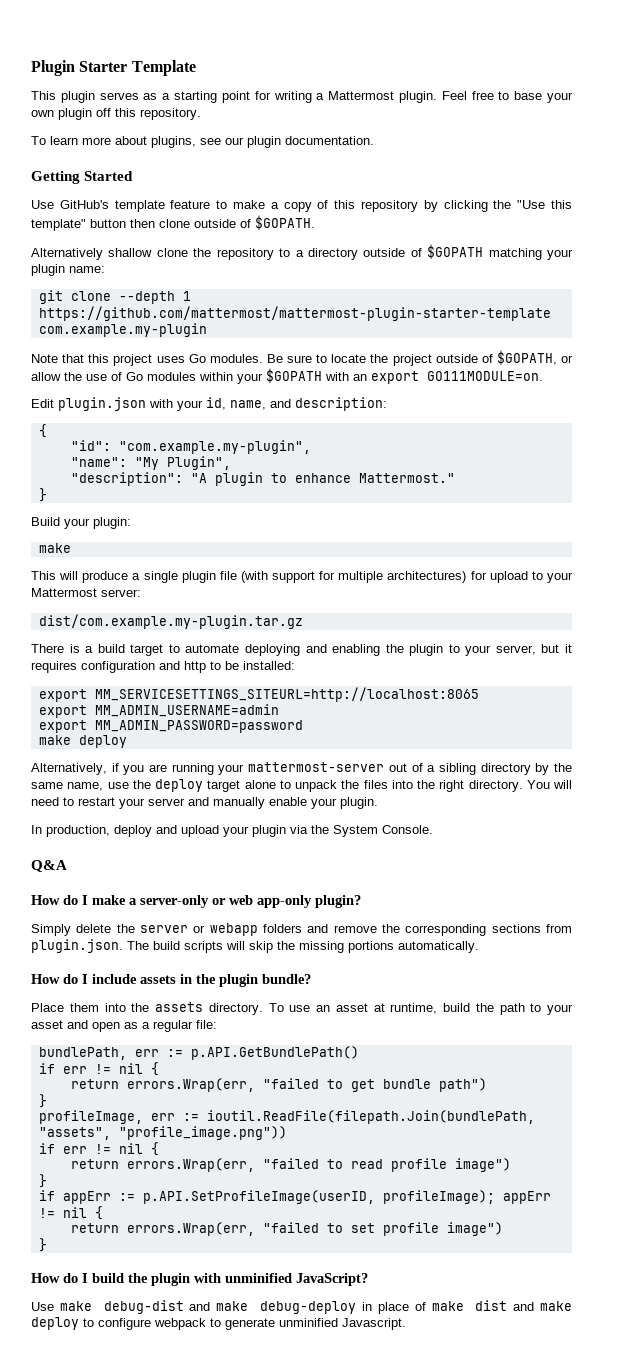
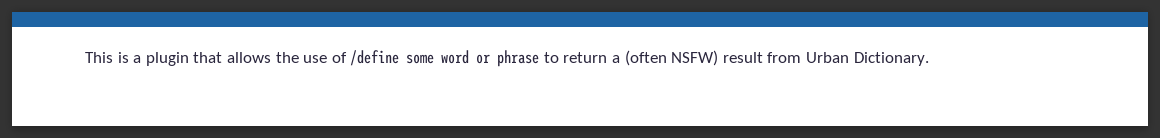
[31,60,196,76] [31,91,573,103] [31,108,201,120] [31,136,374,148] [31,171,134,184] [31,200,572,212] [31,215,315,231] [31,244,574,260] [31,264,105,276] [38,290,191,304] [38,306,551,321] [38,323,207,337] [31,350,573,366] [31,368,543,384] [31,397,387,411] [38,424,47,438] [70,440,311,454] [70,456,231,470] [70,472,455,486] [38,488,47,502] [31,517,131,529] [38,543,71,553] [31,571,573,583] [31,588,141,597] [38,614,303,629] [31,644,572,656] [31,661,295,673] [38,687,479,702] [38,704,279,718] [38,720,303,733] [38,735,127,748] [31,762,572,775] [31,779,572,792] [31,797,378,809] [31,825,433,837] [31,860,67,872] [31,895,361,908] [31,923,572,936] [31,939,479,953] [31,974,311,987] [31,1002,573,1015] [31,1020,217,1032] [38,1046,359,1060] [38,1062,159,1076] [70,1078,487,1092] [38,1094,47,1108] [38,1110,535,1124] [38,1126,287,1140] [38,1142,159,1156] [70,1158,511,1172] [38,1174,47,1188] [38,1190,551,1204] [38,1206,103,1220] [70,1222,503,1236] [38,1238,47,1252] [31,1273,368,1286] [31,1300,572,1314] [31,1317,406,1330] Plugin Starter Template // This plugin serves as a starting point for writing a Mattermost plugin. Feel free to base your own plugin off this repository. // To learn more about plugins, see our plugin documentation. // Getting Started // Use GitHub's template feature to make a copy of this repository by clicking the "Use this template" button then clone outside of $GOPATH. // Alternatively shallow clone the repository to a directory outside of $GOPATH matching your plugin name: // git clone --depth 1 https://github.com/mattermost/mattermost-plugin-starter-template com.example.my-plugin // Note that this project uses Go modules. Be sure to locate the project outside of $GOPATH, or allow the use of Go modules within your $GOPATH with an export GO111MODULE=on. // Edit plugin.json with your id, name, and description: // { // "id": "com.example.my-plugin", // "name": "My Plugin", // "description": "A plugin to enhance Mattermost." // } // Build your plugin: // make // This will produce a single plugin file (with support for multiple architectures) for upload to your Mattermost server: // dist/com.example.my-plugin.tar.gz // There is a build target to automate deploying and enabling the plugin to your server, but it requires configuration and http to be installed: // export MM_SERVICESETTINGS_SITEURL=http://localhost:8065 // export MM_ADMIN_USERNAME=admin // export MM_ADMIN_PASSWORD=password // make deploy // Alternatively, if you are running your mattermost-server out of a sibling directory by the same name, use the deploy target alone to unpack the files into the right directory. You will need to restart your server and manually enable your plugin. // In production, deploy and upload your plugin via the System Console. // Q&A // How do I make a server-only or web app-only plugin? // Simply delete the server or webapp folders and remove the corresponding sections from plugin.json. The build scripts will skip the missing portions automatically. // How do I include assets in the plugin bundle? // Place them into the assets directory. To use an asset at runtime, build the path to your asset and open as a regular file: // bundlePath, err := p.API.GetBundlePath() // if err != nil { // return errors.Wrap(err, "failed to get bundle path") // } // profileImage, err := ioutil.ReadFile(filepath.Join(bundlePath, "assets", "profile_image.png")) // if err != nil { // return errors.Wrap(err, "failed to read profile image") // } // if appErr := p.API.SetProfileImage(userID, profileImage); appErr != nil { // return errors.Wrap(err, "failed to set profile image") // } // How do I build the plugin with unminified JavaScript? // Use make debug-dist and make debug-deploy in place of make dist and make deploy to configure webpack to generate unminified Javascript. -> [85,50,929,67] This is a plugin that allows the use of /define some word or phrase to return a (often NSFW) result from Urban Dictionary.

